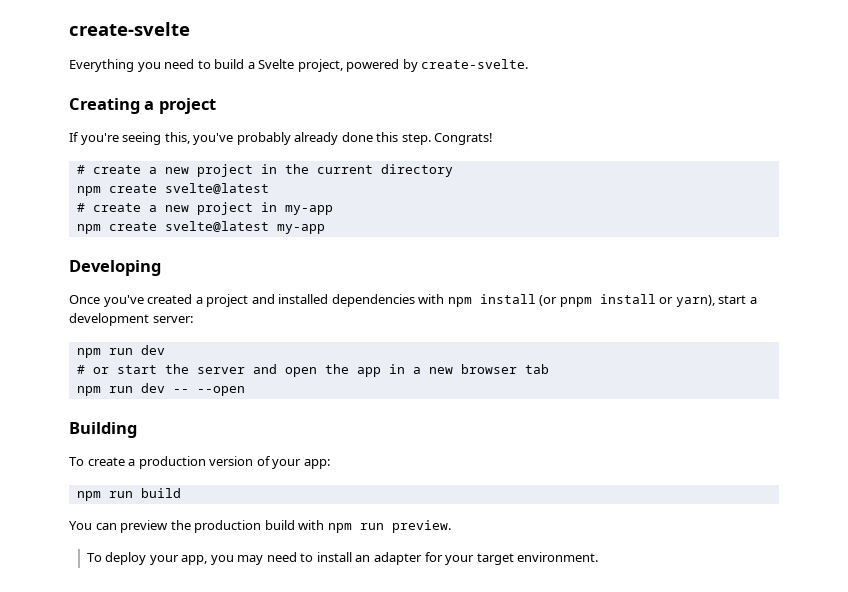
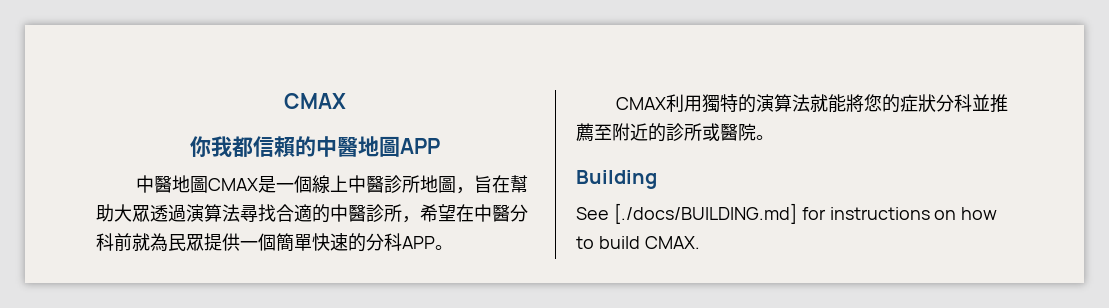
[69,22,190,36] [69,59,529,72] [69,98,216,114] [69,132,494,145] [76,164,453,177] [76,183,269,196] [76,202,333,215] [76,221,325,234] [69,260,161,276] [69,294,757,307] [69,313,193,326] [76,345,165,358] [76,364,549,377] [76,383,245,396] [69,422,137,438] [69,456,330,469] [76,488,181,501] [69,520,451,533] [86,552,599,565] create-svelte // Everything you need to build a Svelte project, powered by create-svelte. // Creating a project // If you're seeing this, you've probably already done this step. Congrats! // # create a new project in the current directory // npm create svelte@latest // # create a new project in my-app // npm create svelte@latest my-app // Developing // Once you've created a project and installed dependencies with npm install (or pnpm install or yarn), start a development server: // npm run dev // # or start the server and open the app in a new browser tab // npm run dev -- --open // Building // To create a production version of your app: // npm run build // You can preview the production build with npm run preview. // To deploy your app, you may need to install an adapter for your target environment. -> [283,93,346,109] [189,136,440,157] [135,175,528,194] [96,204,528,223] [96,233,453,252] [615,94,1008,113] [576,123,774,142] [576,170,657,189] [576,203,998,224] [576,236,700,249] CMAX // 你我都信賴的中醫地圖APP // 中醫地圖CMAX是一個線上中醫診所地圖，旨在幫助大眾透過演算法尋找合適的中醫診所，希望在中醫分科前就為民眾提供一個簡單快速的分科APP。 // CMAX利用獨特的演算法就能將您的症狀分科並推薦至附近的診所或醫院。 // Building // See [./docs/BUILDING.md] for instructions on how to build CMAX.

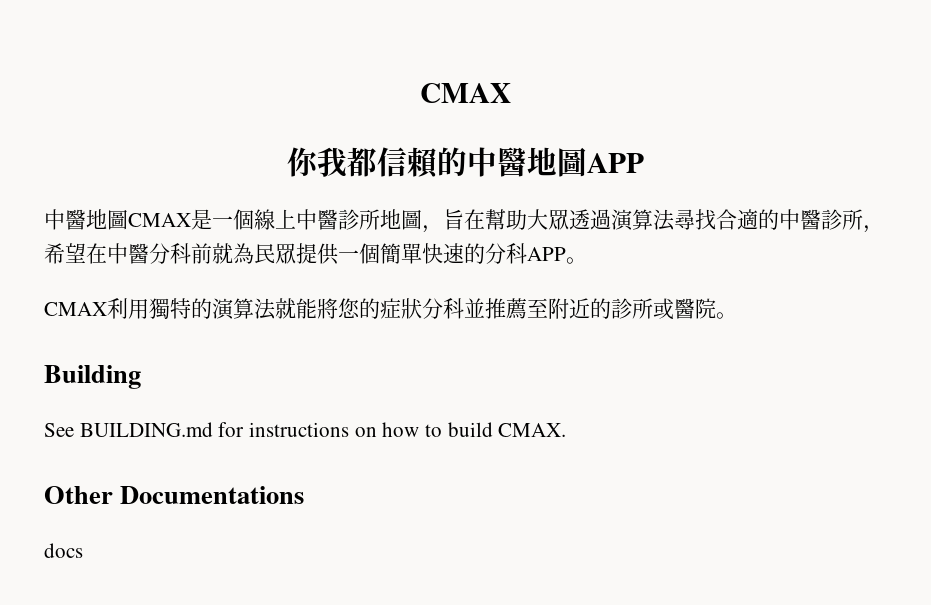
[613,203,797,224] [./docs/BUILDING.md] -> [79,422,213,437] BUILDING.md
(700, 242) none -> [44,486,305,504] [44,543,83,558] // Other Documentations // docs

